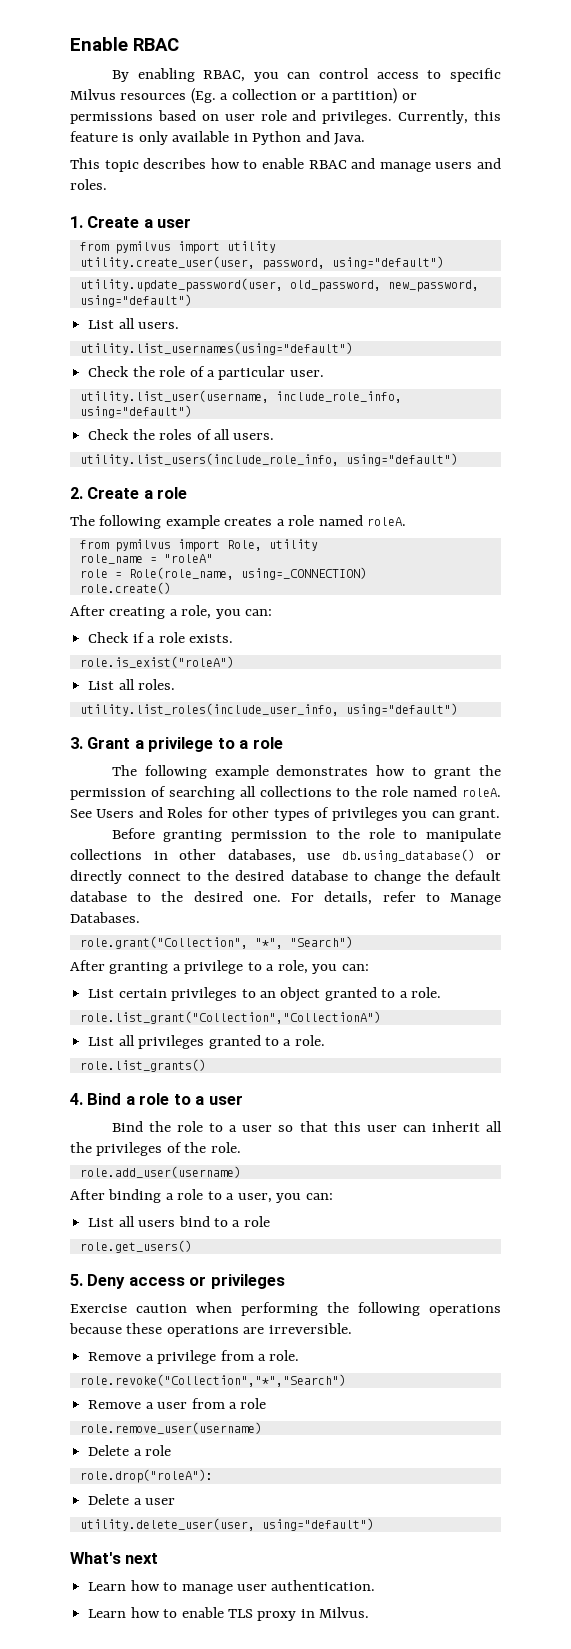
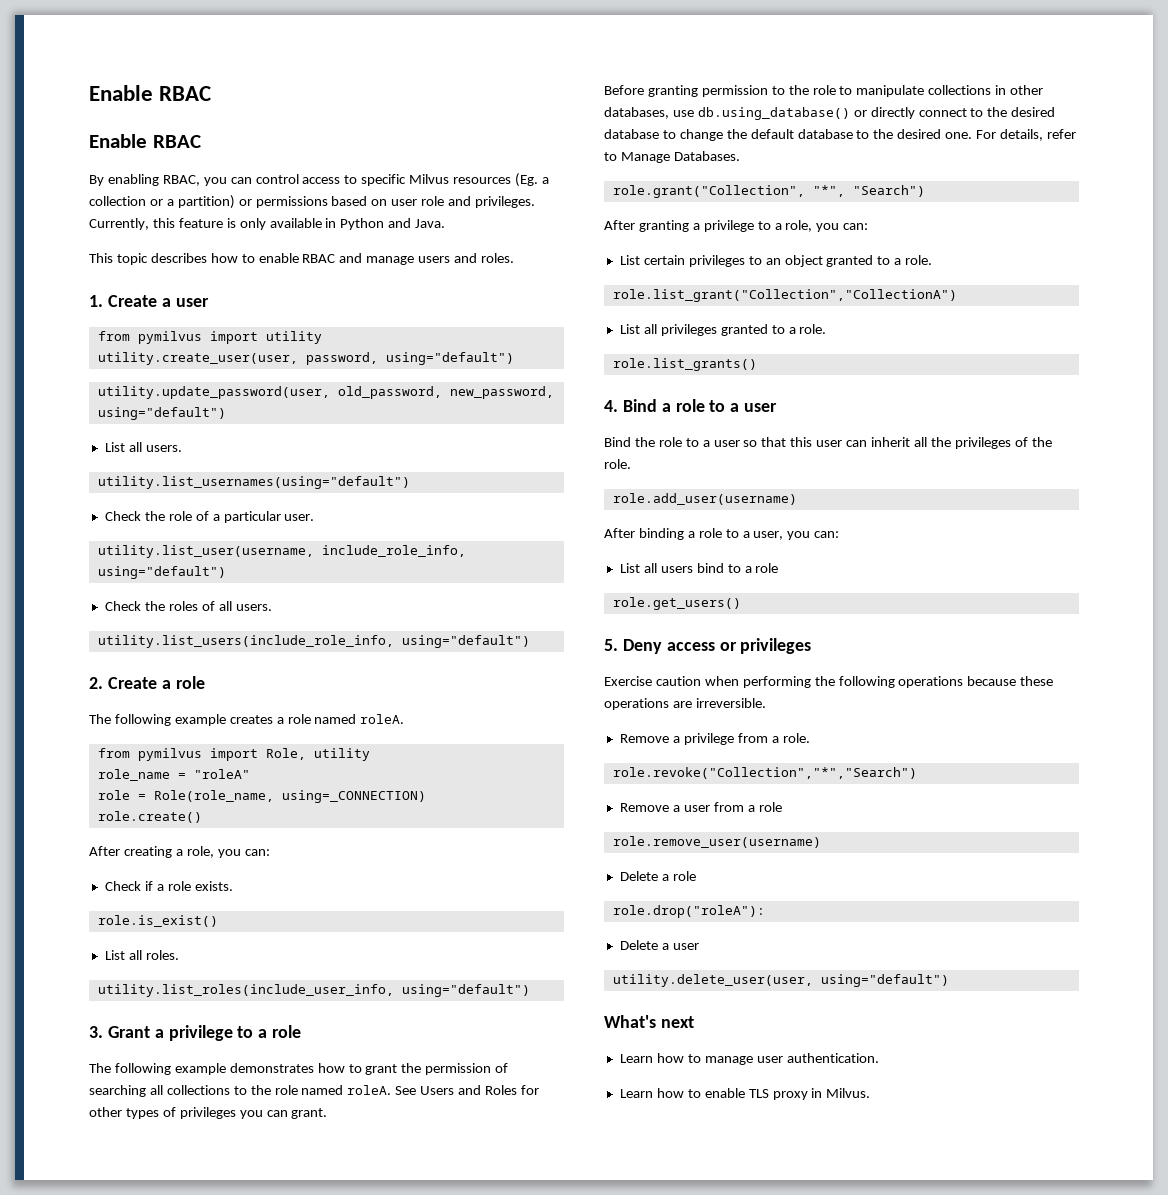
[70,37,179,51] Enable RBAC -> [89,85,212,101] [89,134,201,148] Enable RBAC // Enable RBAC
[79,656,234,668] role.is_exist("roleA") -> [97,915,218,927] role.is_exist()

